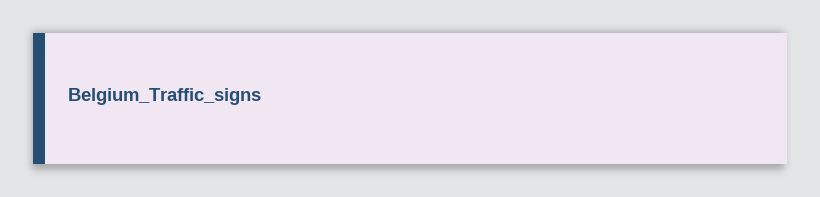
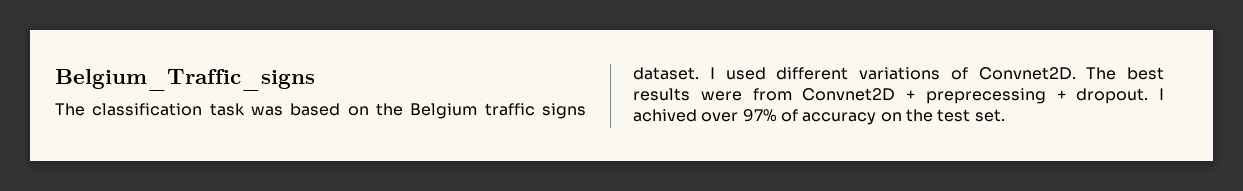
(261, 96) none -> [55,103,586,119] [633,67,1164,80] [633,88,1164,104] [633,109,1005,125] // The classification task was based on the Belgium traffic signs dataset. I used different variations of Convnet2D. The best results were from Convnet2D + preprecessing + dropout. I achived over 97% of accuracy on the test set.

